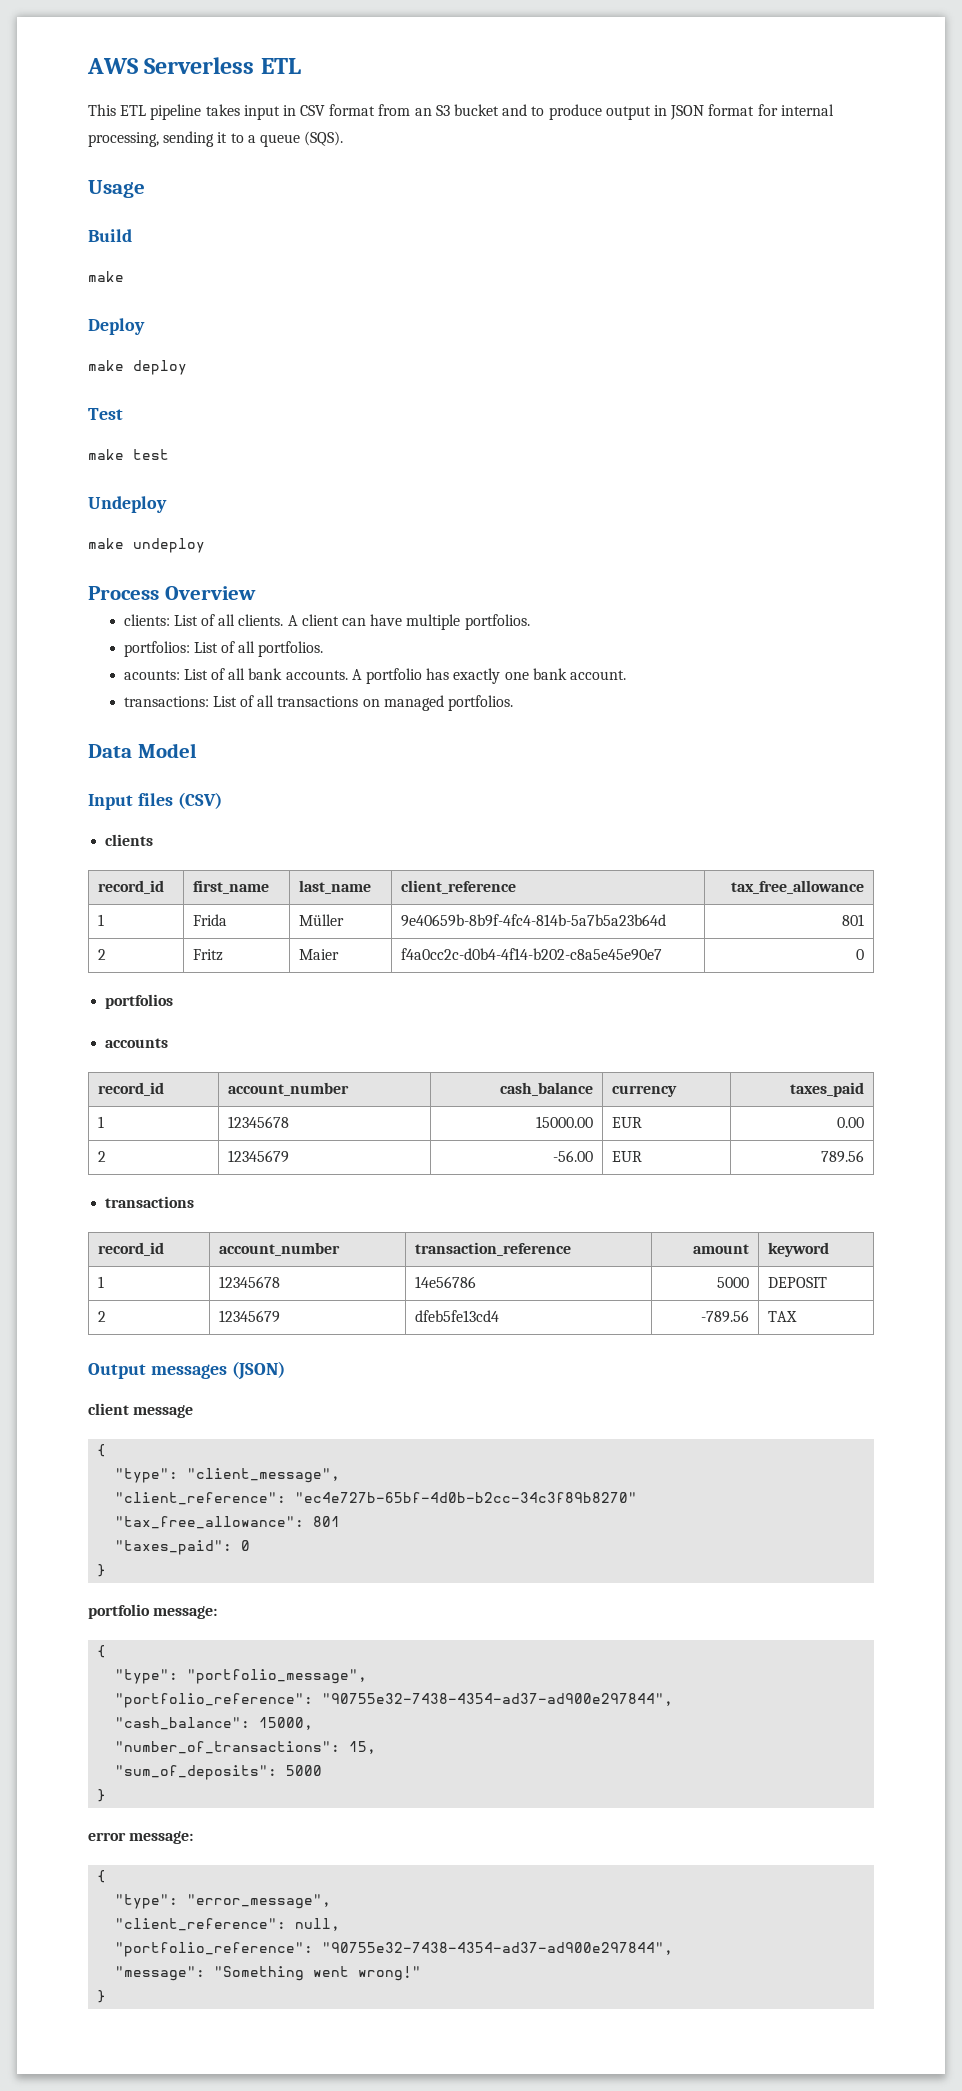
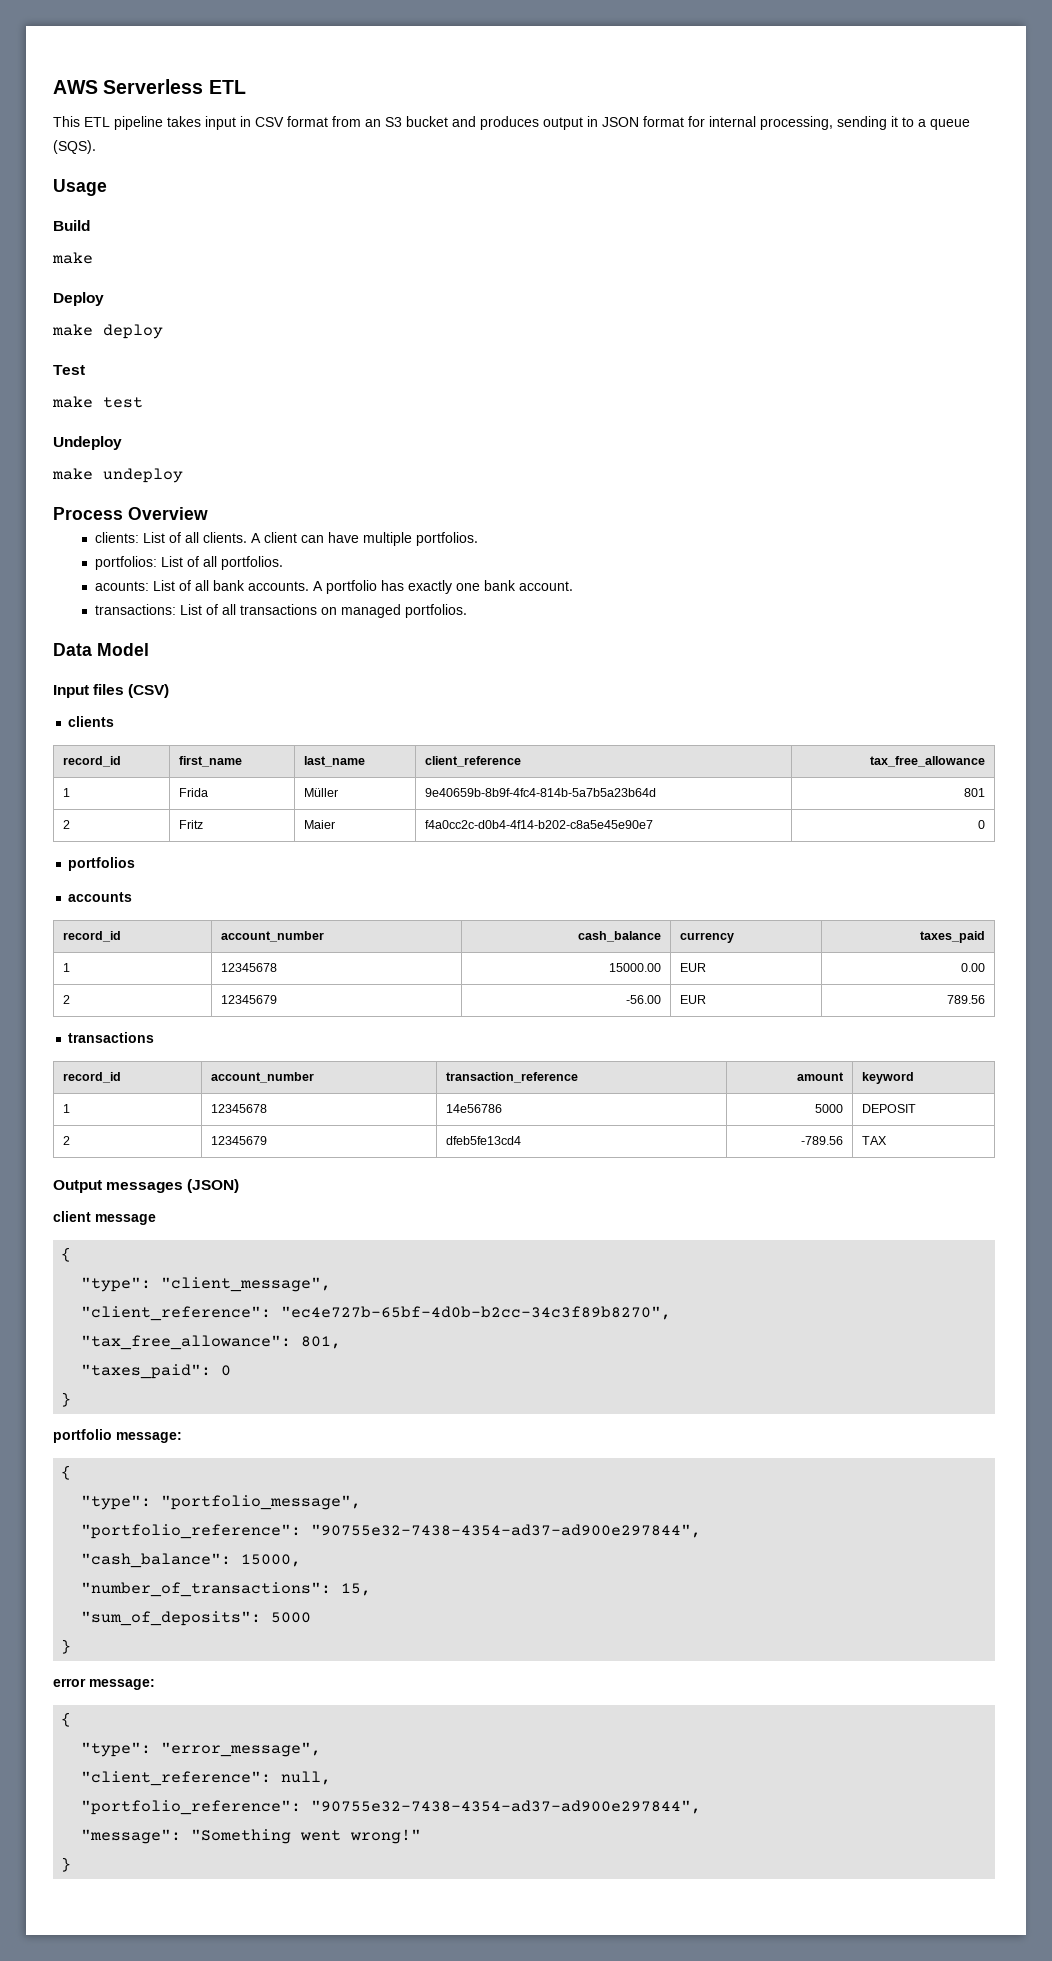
[531,104,602,120] to produce -> [480,116,539,130] produces
[295,1492,638,1503] "ec4e727b-65bf-4d0b-b2cc-34c3f89b8270" -> [281,1306,672,1320] "ec4e727b-65bf-4d0b-b2cc-34c3f89b8270",
[313,1516,341,1527] 801 -> [301,1336,342,1349] 801,

